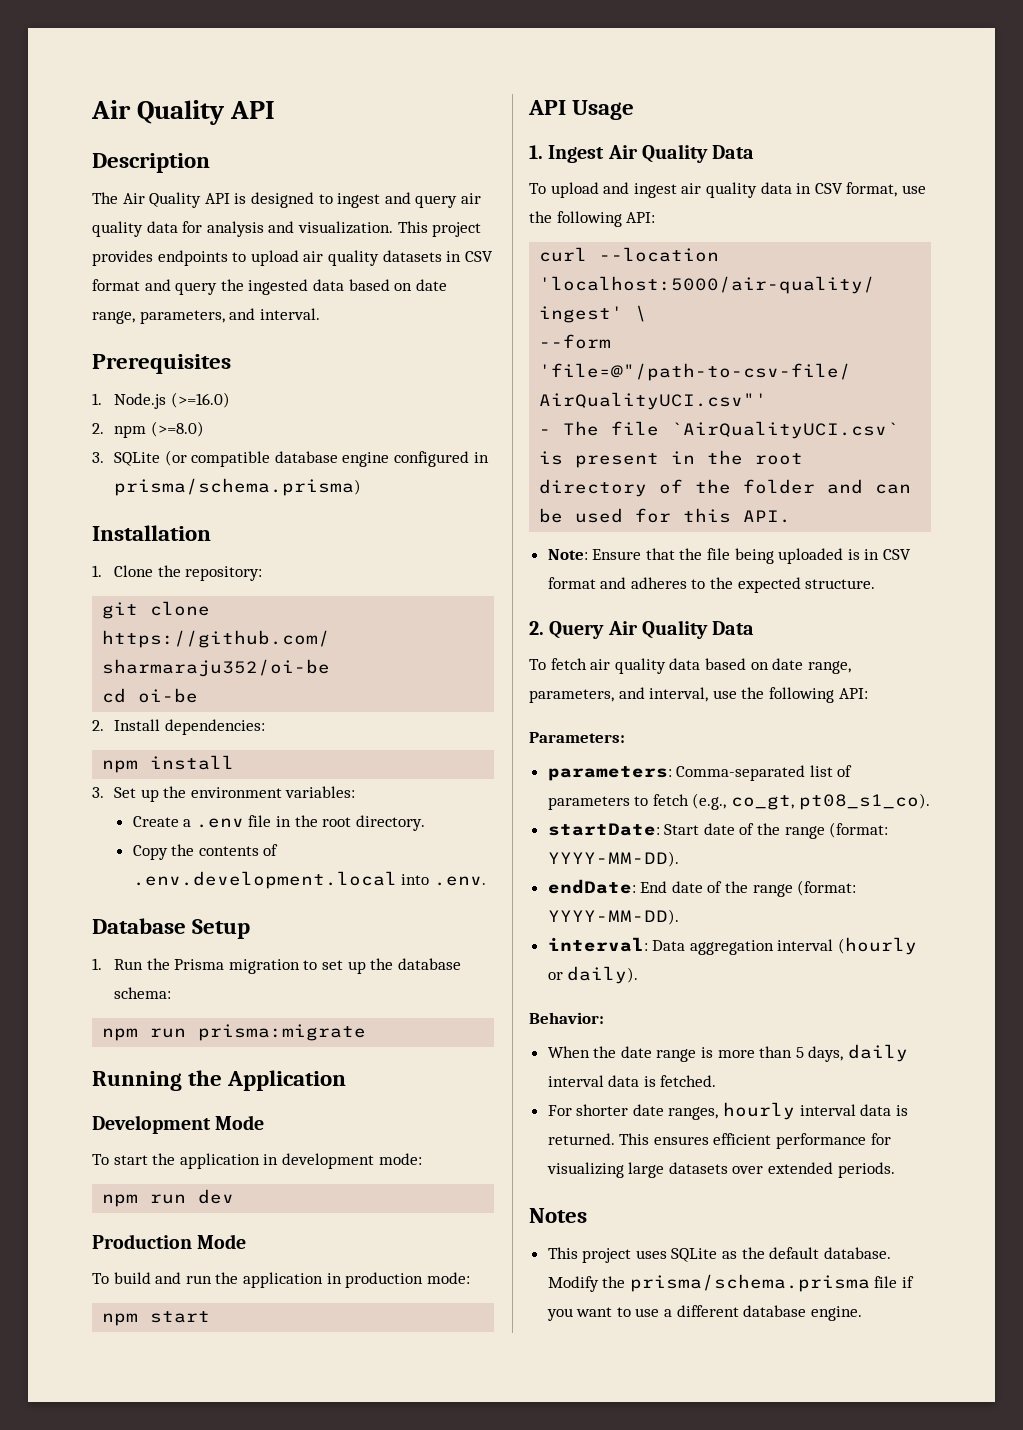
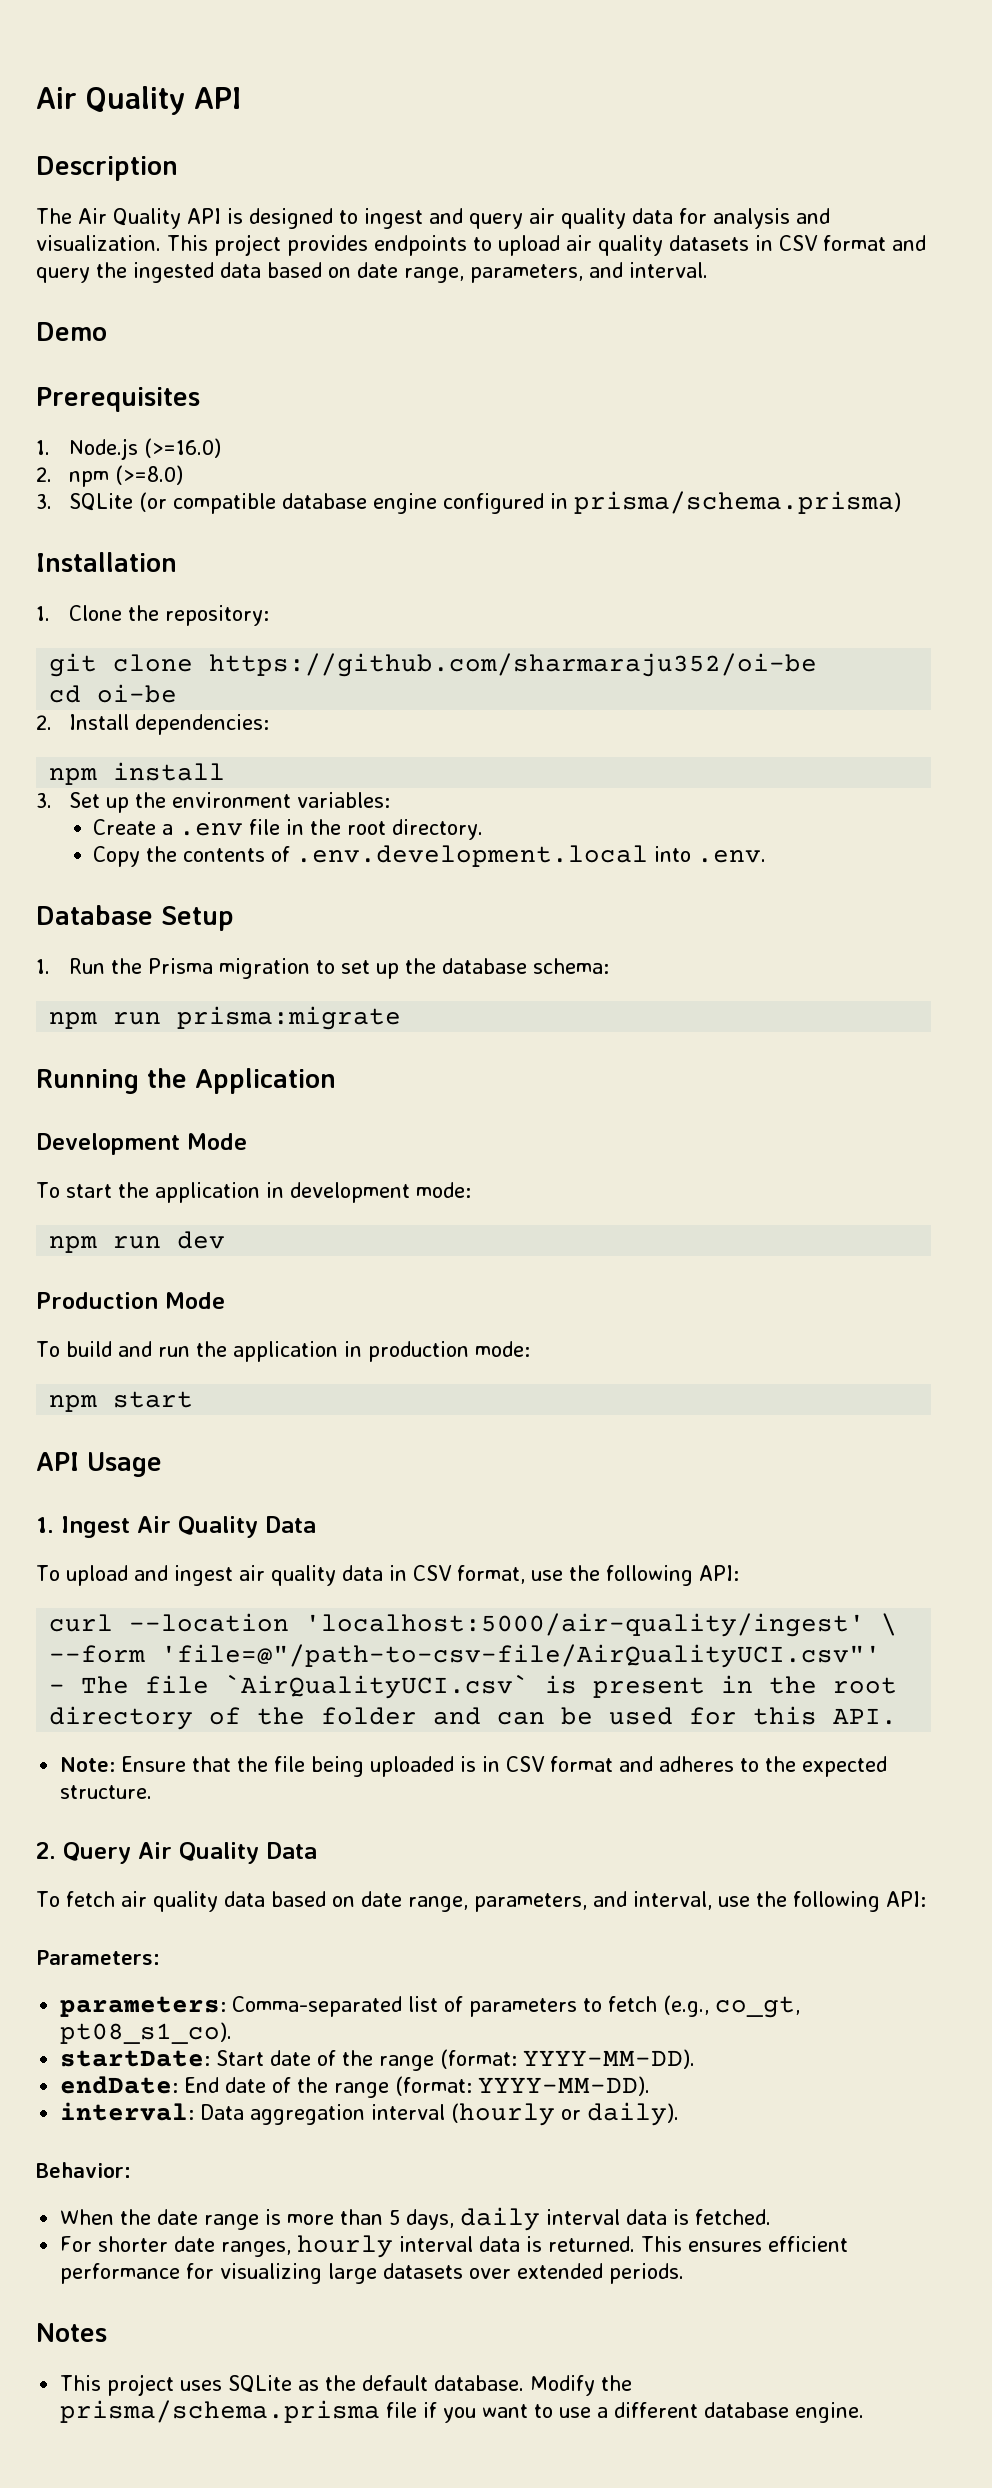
(320, 314) none -> [36,322,107,341] // Demo

